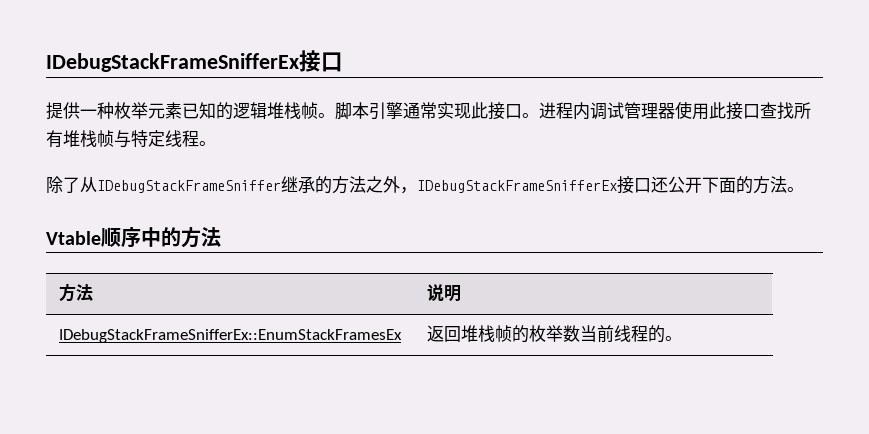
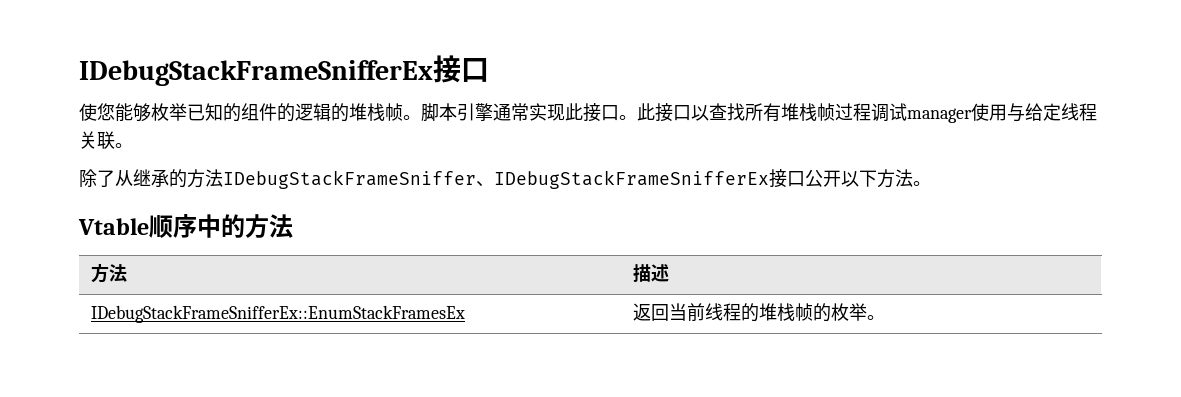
[46,102,267,120] 提供一种枚举元素已知的逻辑 -> [79,103,349,122] 使您能够枚举已知的组件的逻辑的
[539,101,811,120] [46,130,199,148] 进程内调试管理器使用此接口查找所有堆栈帧与特定线程 -> [637,103,1097,123] [79,131,115,149] 此接口以查找所有堆栈帧过程调试manager使用与给定线程关联
[97,180,281,193] IDebugStackFrameSniffer -> (133, 178) none
[366,176,753,194] 之外，IDebugStackFrameSnifferEx接口还公开下面的 -> [223,169,877,189] IDebugStackFrameSniffer、IDebugStackFrameSnifferEx接口公开以下
[426,284,461,302] 说明 -> [633,264,670,282] 描述
(461, 334) none -> [669,303,760,322] 当前线程的
[562,325,665,343] 数当前线程的 -> (868, 312) none

